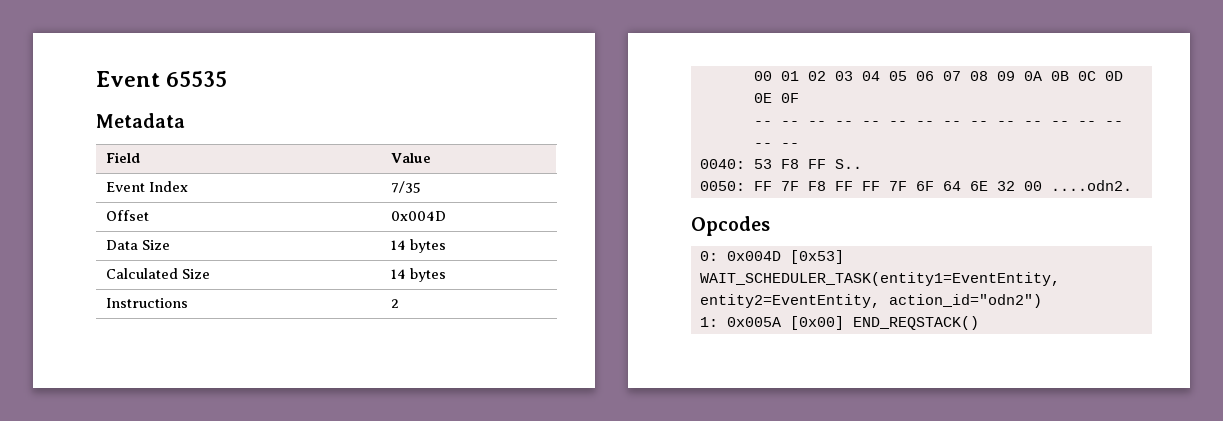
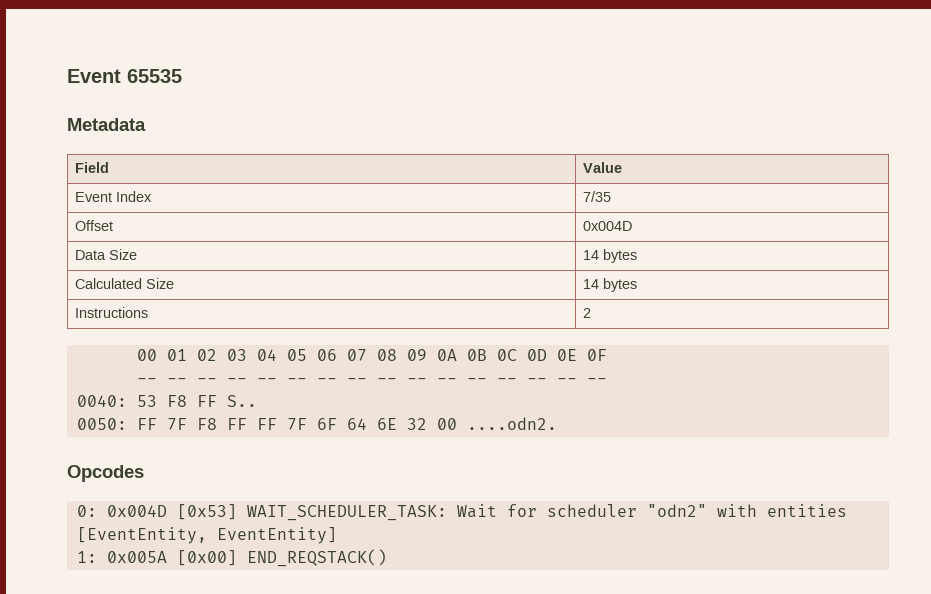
[699,272,1060,286] [699,294,1042,308] WAIT_SCHEDULER_TASK(entity1=EventEntity, entity2=EventEntity, action_id="odn2") -> [246,504,847,521] [76,527,337,544] WAIT_SCHEDULER_TASK: Wait for scheduler "odn2" with entities [EventEntity, EventEntity]

